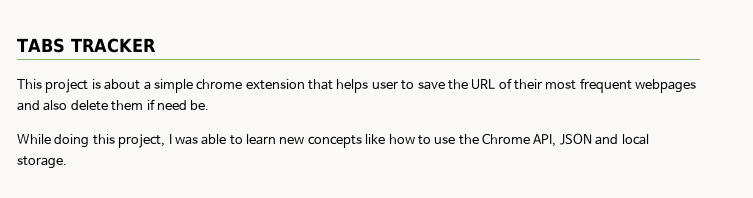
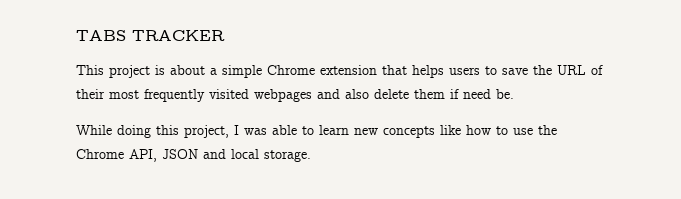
[196,79,243,90] chrome -> [267,65,315,75] Chrome
[371,81,398,89] user -> [449,67,480,75] users
[579,78,632,93] frequent -> [144,89,249,102] frequently visited

